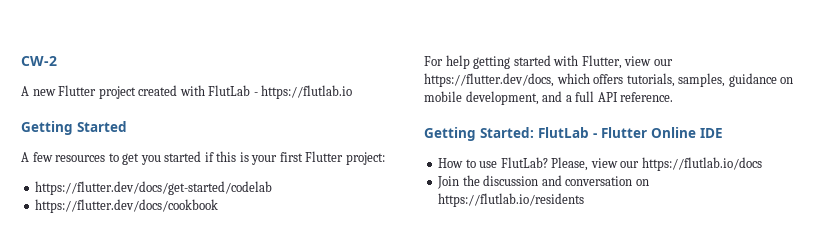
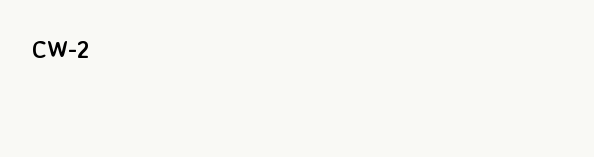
[21,85,353,99] [21,121,127,135] [21,151,385,165] [35,181,273,195] [35,199,219,213] [424,55,673,69] [424,73,794,87] [424,91,674,105] [424,127,723,141] [438,157,762,171] [437,175,649,189] [438,193,585,207] // A new Flutter project created with FlutLab - https://flutlab.io // Getting Started // A few resources to get you started if this is your first Flutter project: // https://flutter.dev/docs/get-started/codelab // https://flutter.dev/docs/cookbook // For help getting started with Flutter, view our https://flutter.dev/docs, which offers tutorials, samples, guidance on mobile development, and a full API reference. // Getting Started: FlutLab - Flutter Online IDE // How to use FlutLab? Please, view our https://flutlab.io/docs // Join the discussion and conversation on https://flutlab.io/residents -> (89, 49) none

